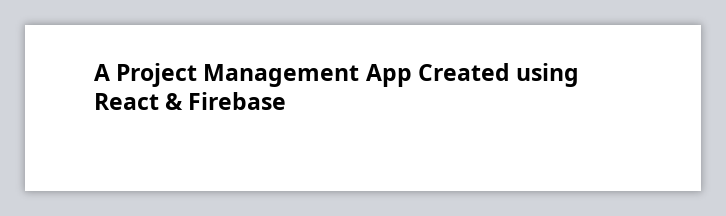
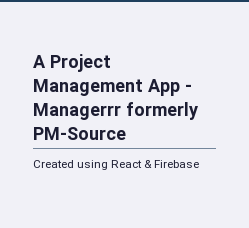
(412, 75) none -> [184,84,192,92] [33,102,198,120] [33,127,126,140] - Managerrr formerly PM-Source //

